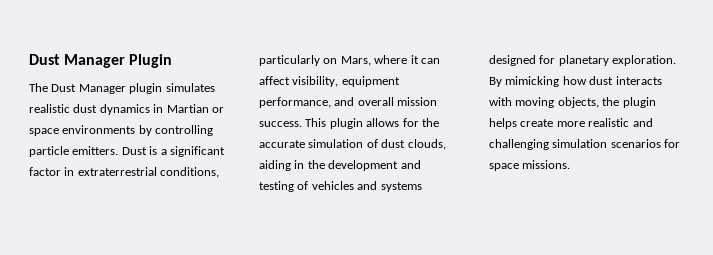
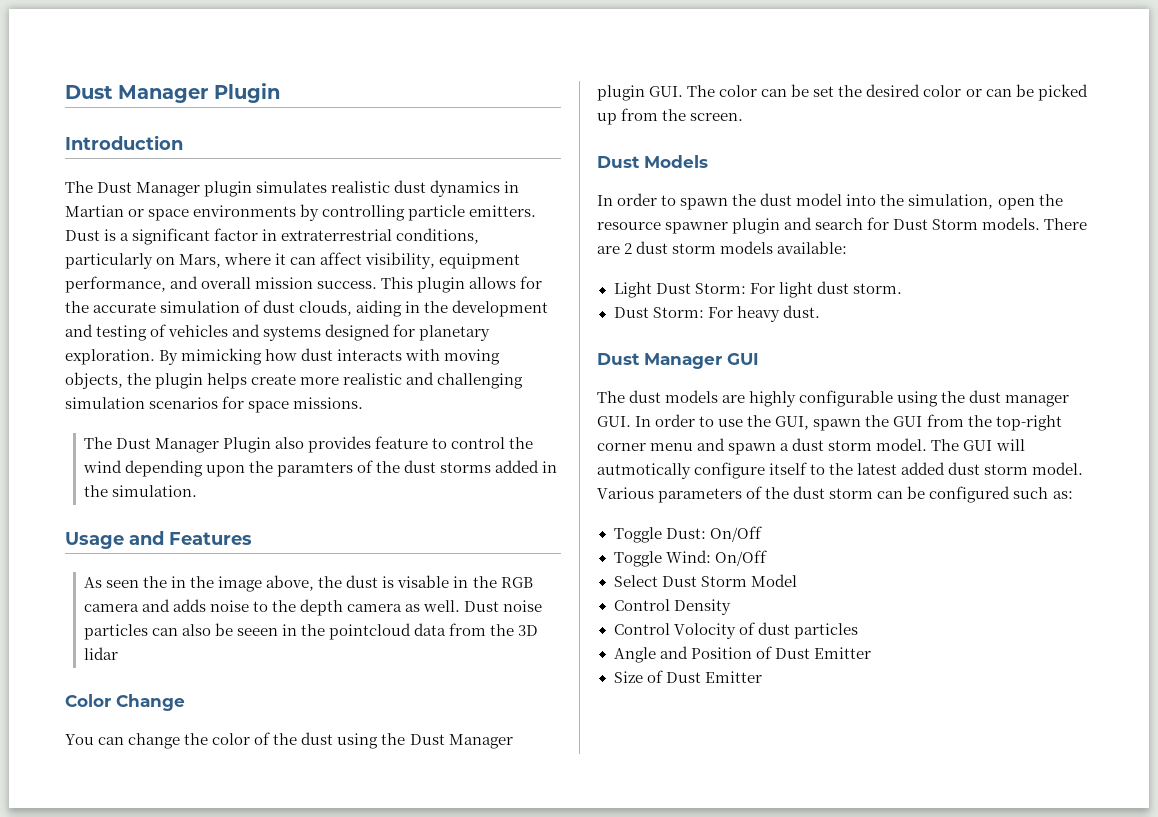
[29,54,173,68] Dust Manager Plugin -> [65,83,280,103] [65,135,183,150] Dust Manager Plugin // Introduction
(571, 164) none -> [83,436,534,453] [82,460,558,477] [83,485,197,497] [65,531,252,549] [83,575,533,592] [83,599,543,616] [83,623,539,640] [83,647,118,660] [65,694,185,711] [65,732,513,749] [597,84,1088,101] [597,108,744,125] [597,155,708,168] [597,193,1063,210] [597,217,1088,234] [597,241,848,254] [613,281,902,298] [613,305,820,322] [597,353,759,369] [597,390,1070,407] [597,414,1062,431] [597,438,1025,455] [597,462,1084,479] [597,486,1073,503] [613,526,762,543] [613,550,767,567] [613,574,797,587] [613,599,731,615] [613,622,858,639] [613,646,871,663] [613,670,762,683] // The Dust Manager Plugin also provides feature to control the wind depending upon the paramters of the dust storms added in the simulation. // Usage and Features // As seen the in the image above, the dust is visable in the RGB camera and adds noise to the depth camera as well. Dust noise particles can also be seeen in the pointcloud data from the 3D lidar // Color Change // You can change the color of the dust using the Dust Manager plugin GUI. The color can be set the desired color or can be picked up from the screen. // Dust Models // In order to spawn the dust model into the simulation, open the resource spawner plugin and search for Dust Storm models. There are 2 dust storm models available: // Light Dust Storm: For light dust storm. // Dust Storm: For heavy dust. // Dust Manager GUI // The dust models are highly configurable using the dust manager GUI. In order to use the GUI, spawn the GUI from the top-right corner menu and spawn a dust storm model. The GUI will autmotically configure itself to the latest added dust storm model. Various parameters of the dust storm can be configured such as: // Toggle Dust: On/Off // Toggle Wind: On/Off // Select Dust Storm Model // Control Density // Control Volocity of dust particles // Angle and Position of Dust Emitter // Size of Dust Emitter

